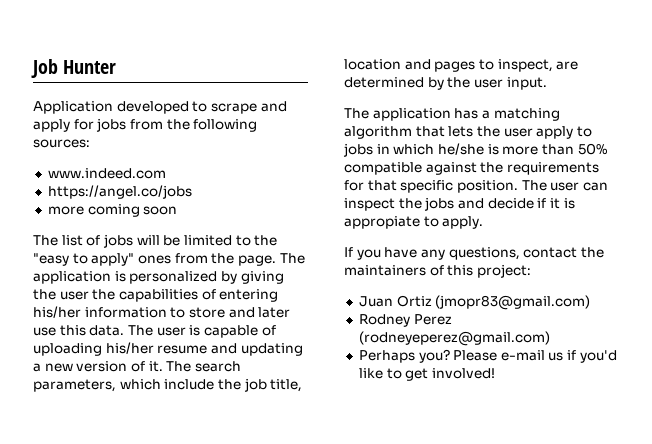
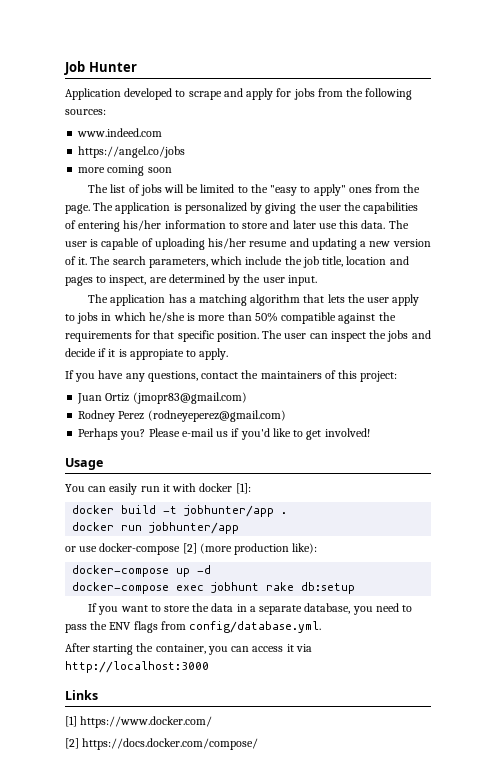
(495, 373) none -> [65,458,103,470] [65,483,251,495] [72,505,288,517] [72,522,240,534] [65,543,318,555] [72,565,212,577] [72,582,356,594] [88,603,413,615] [65,621,322,633] [65,643,312,655] [65,661,209,673] [65,690,98,700] [65,716,213,728] [65,738,259,750] // Usage // You can easily run it with docker [1]: // docker build -t jobhunter/app . // docker run jobhunter/app // or use docker-compose [2] (more production like): // docker-compose up -d // docker-compose exec jobhunt rake db:setup // If you want to store the data in a separate database, you need to pass the ENV flags from config/database.yml. // After starting the container, you can access it via http://localhost:3000 // Links // [1] https://www.docker.com/ // [2] https://docs.docker.com/compose/

